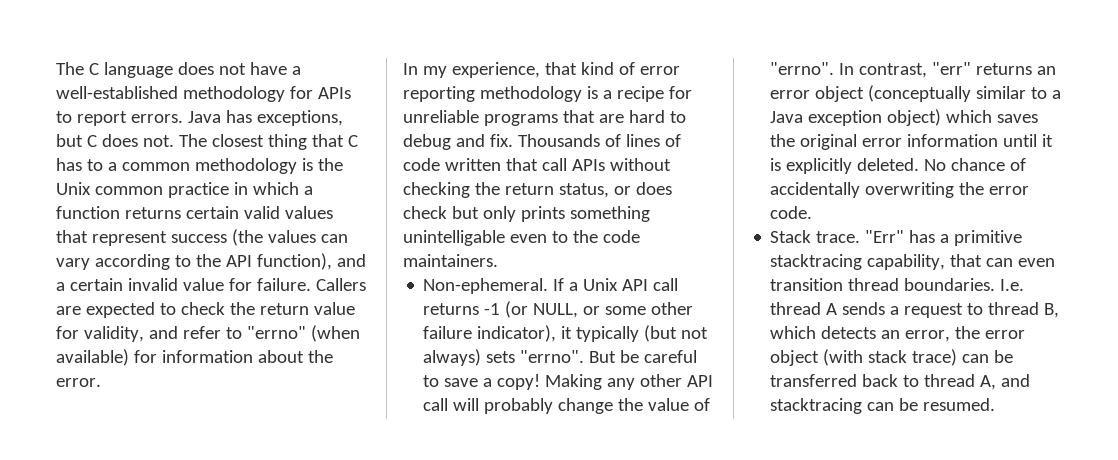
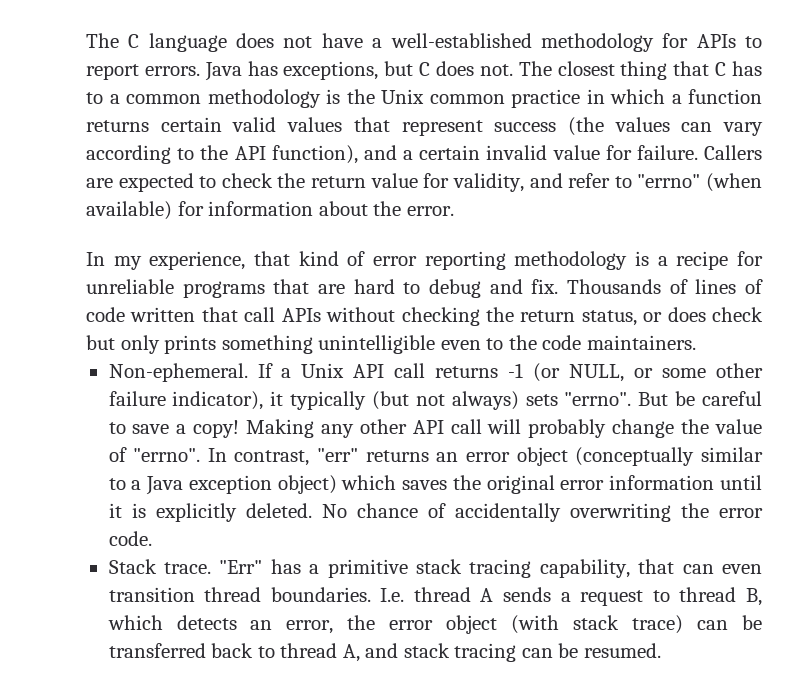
[403,230,505,246] unintelligable -> [318,335,436,354] unintelligible
[770,254,863,270] stacktracing -> [415,559,532,578] stack tracing
[770,398,863,414] stacktracing -> [403,643,517,662] stack tracing

